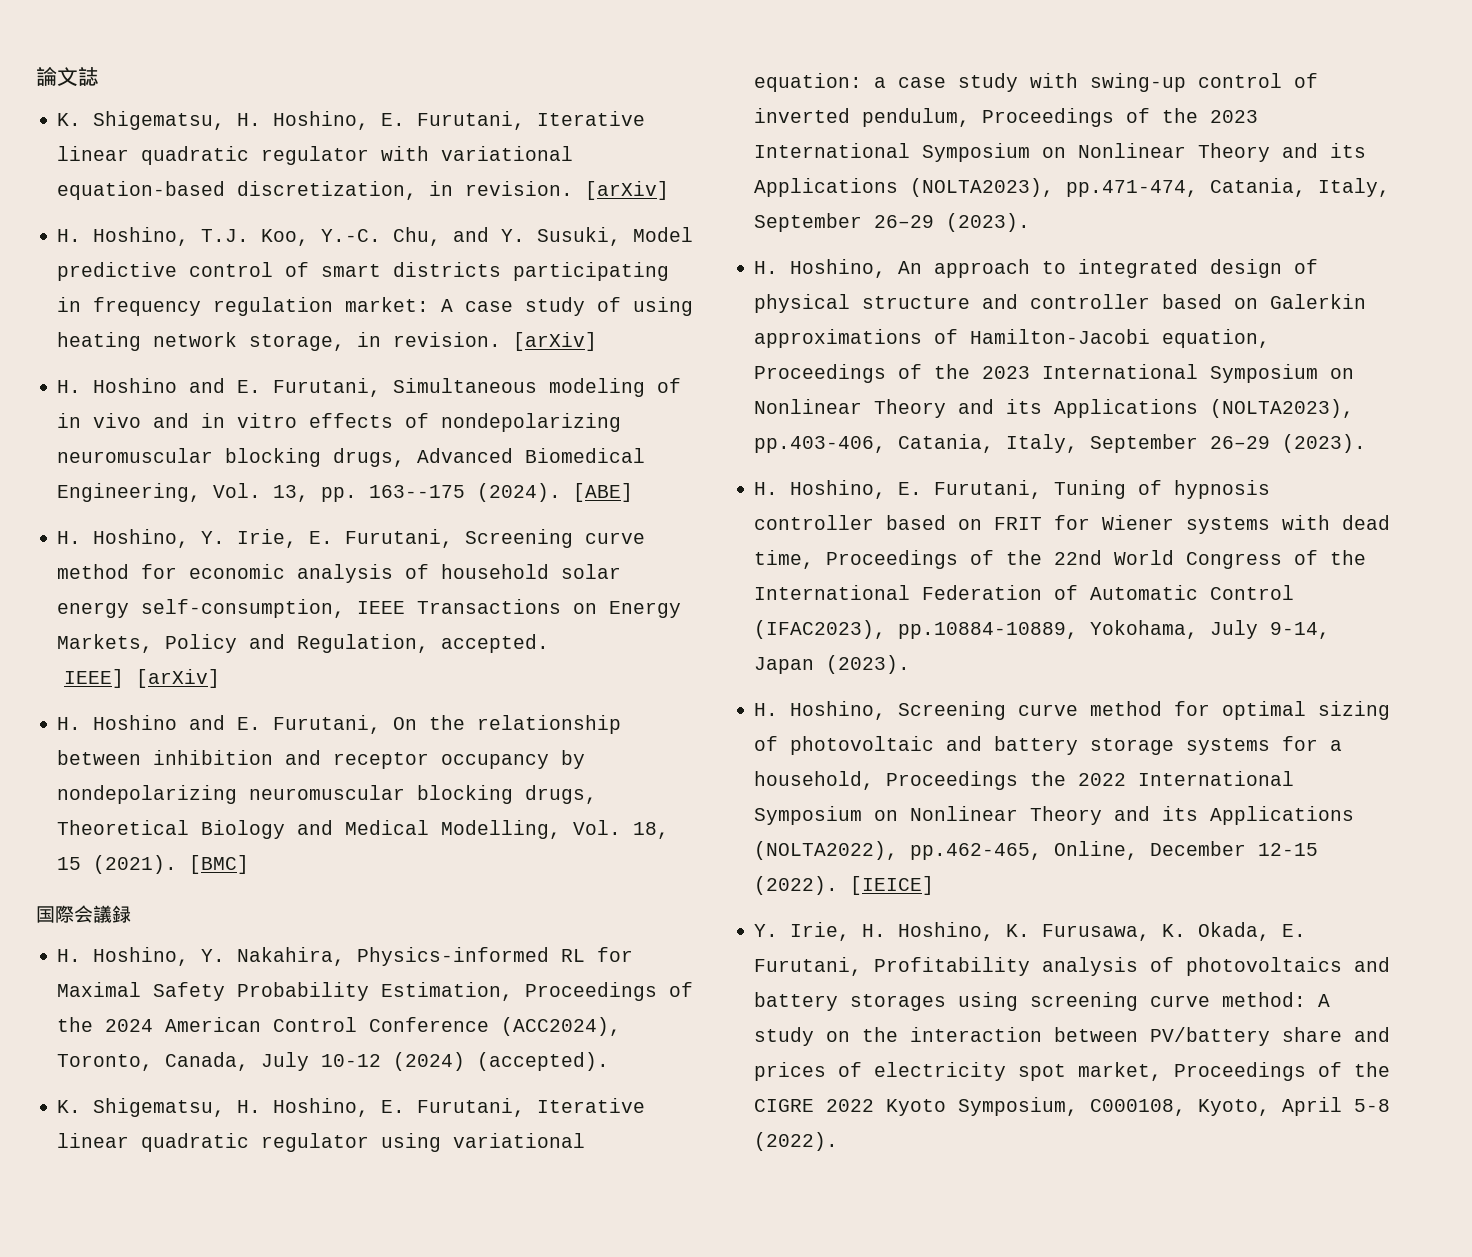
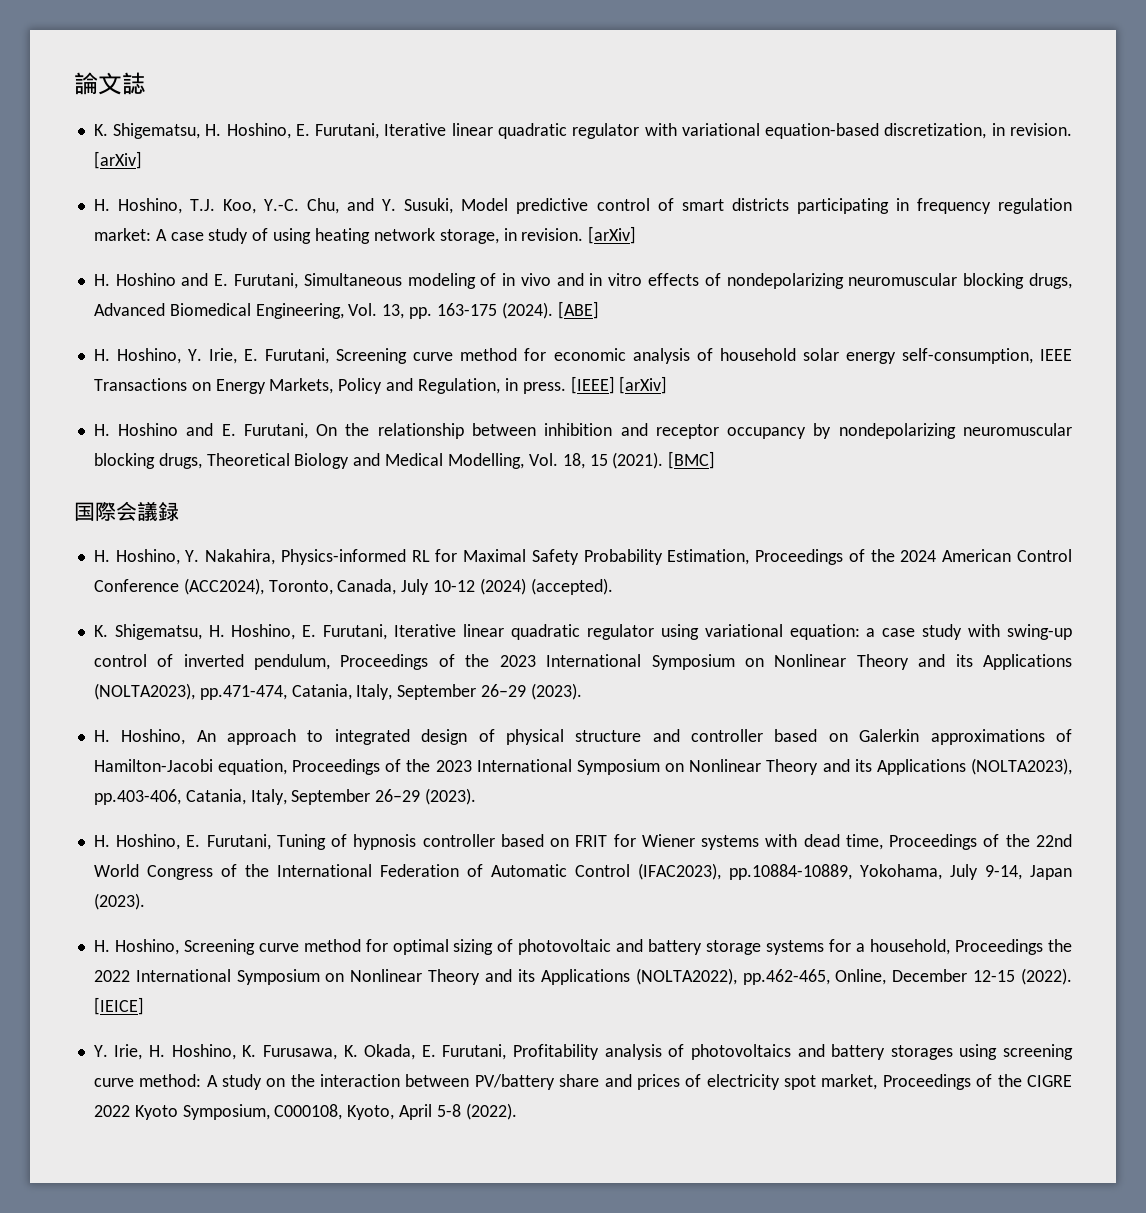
[369,485,466,498] 163--175 -> [436,303,497,316] 163-175
[441,634,550,653] [63,669,124,688] accepted. // IEEE] -> [504,376,615,394] in press. [IEEE]

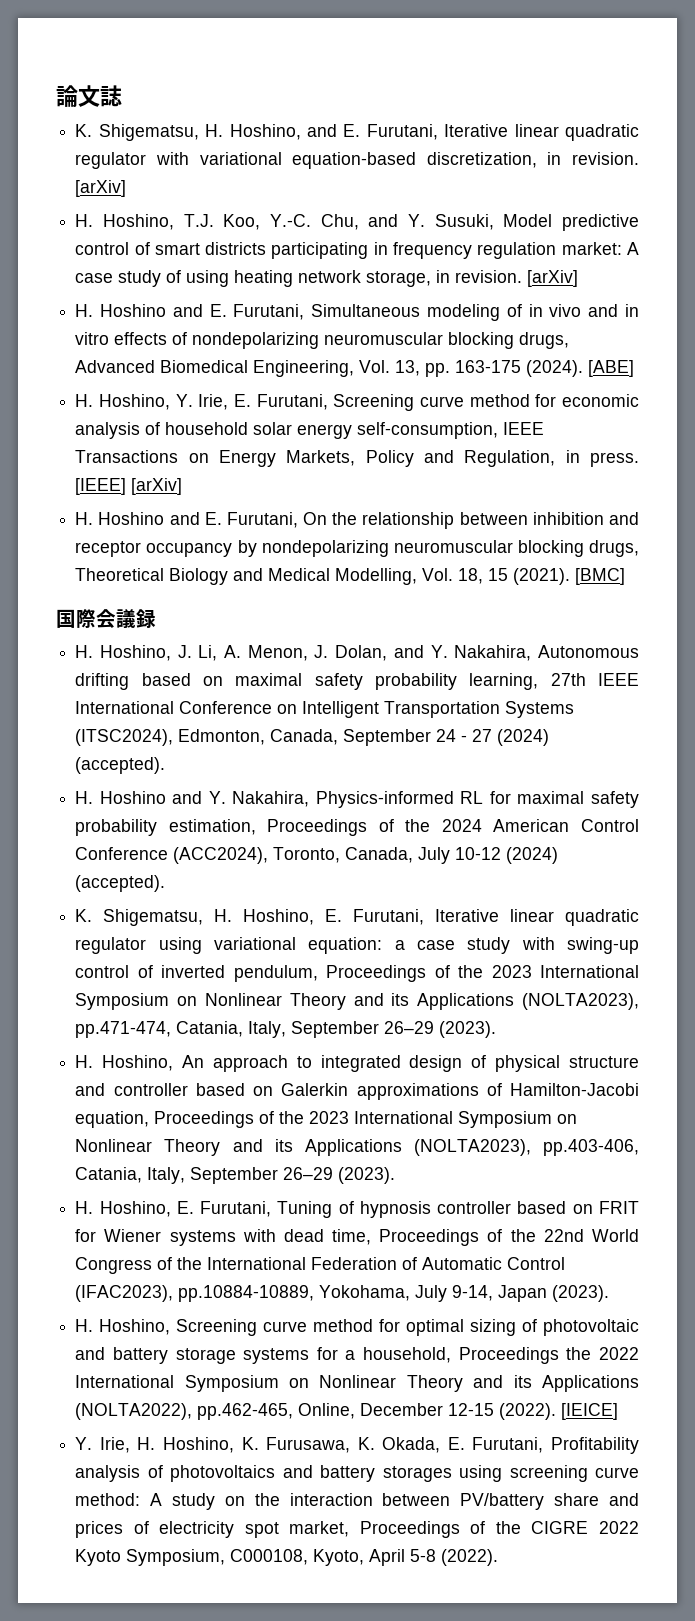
(291, 131) none -> [306,124,337,137] and
(180, 557) none -> [177,645,639,661] [75,673,639,690] [75,701,575,718] [75,729,550,746] [75,757,166,774] [75,791,203,804] J. Li, A. Menon, J. Dolan, and Y. Nakahira, Autonomous drifting based on maximal safety probability learning, 27th IEEE International Conference on Intelligent Transportation Systems (ITSC2024), Edmonton, Canada, September 24 - 27 (2024) (accepted). // H. Hoshino and
[463,549,750,565] Maximal Safety Probability Estimation, -> [517,791,639,808] [75,819,256,836] maximal safety probability estimation,

